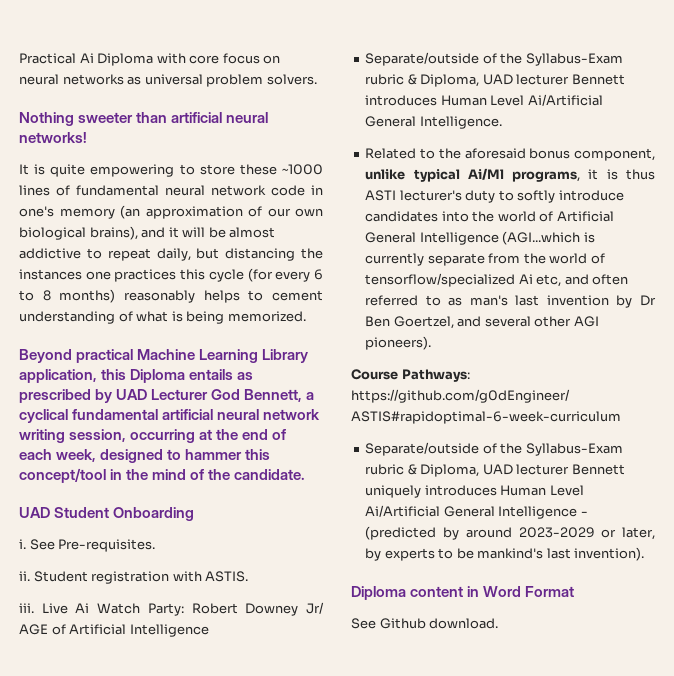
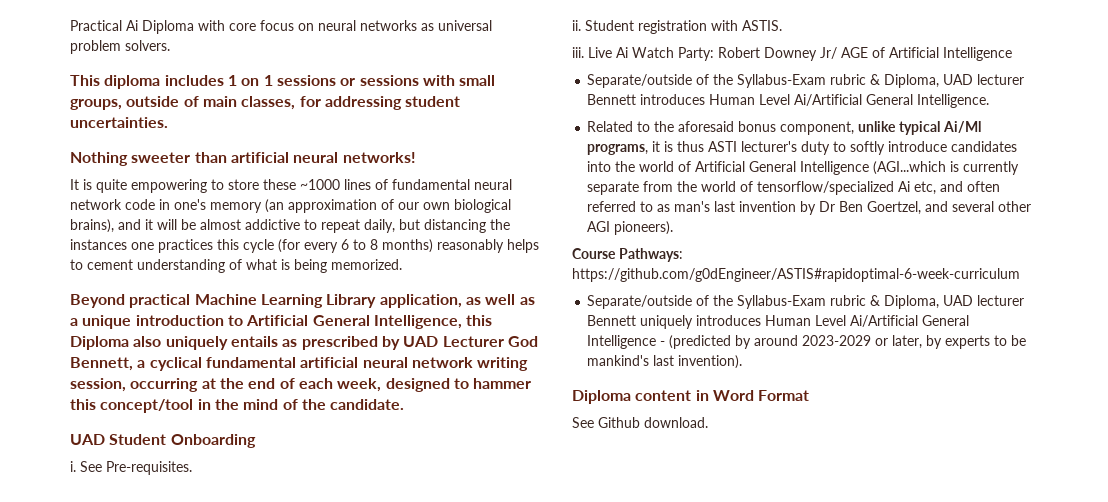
(317, 79) none -> [70,75,496,89] [70,96,461,110] [70,117,168,128] // This diploma includes 1 on 1 sessions or sessions with small groups, outside of main classes, for addressing student uncertainties.
[101,369,186,383] this Diploma -> [465,294,535,305] [70,315,493,329] [70,336,228,350] as well as a unique introduction to Artificial General Intelligence, this Diploma also uniquely

